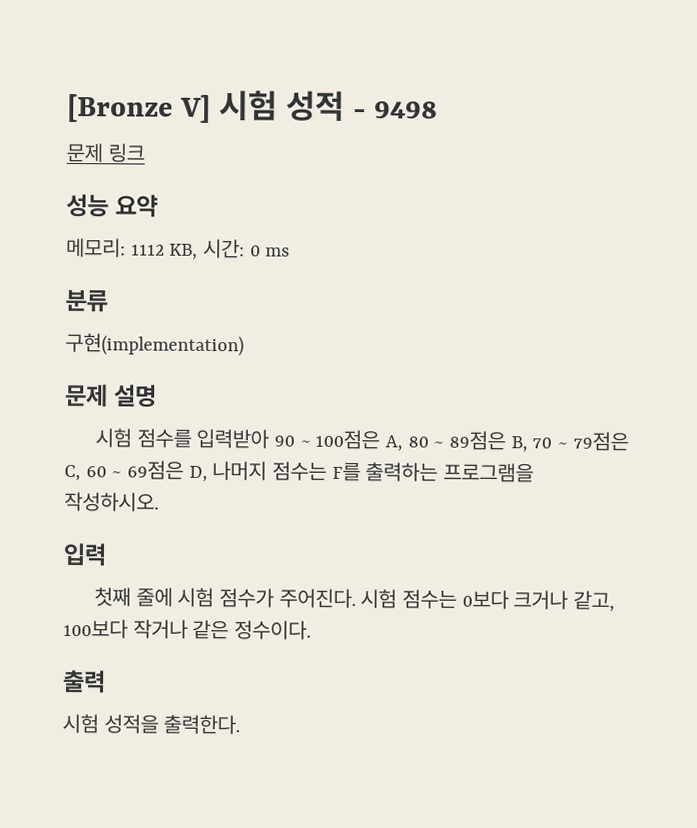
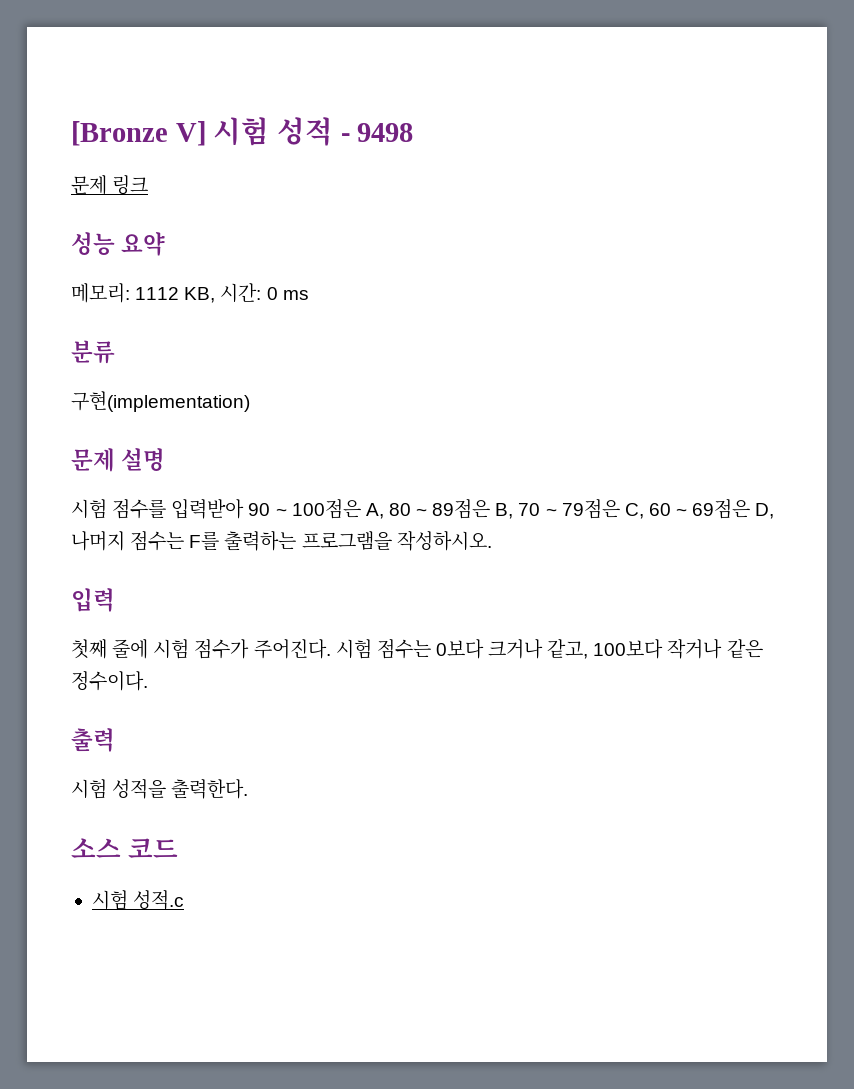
(241, 724) none -> [71,838,178,858] [91,890,185,910] // 소스 코드 // 시험 성적.c

